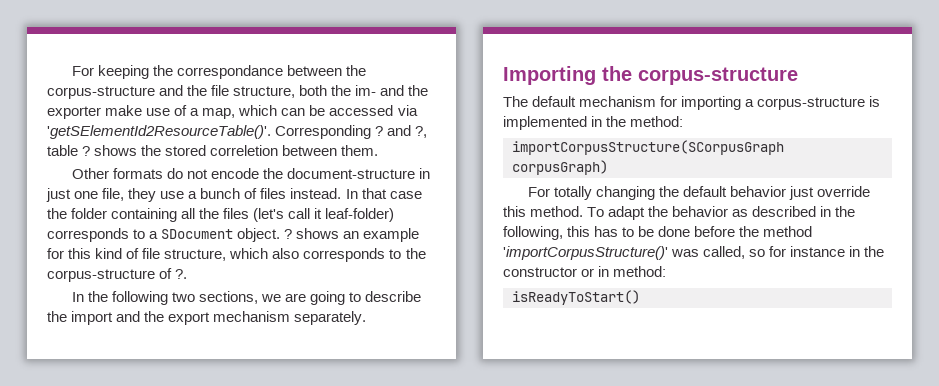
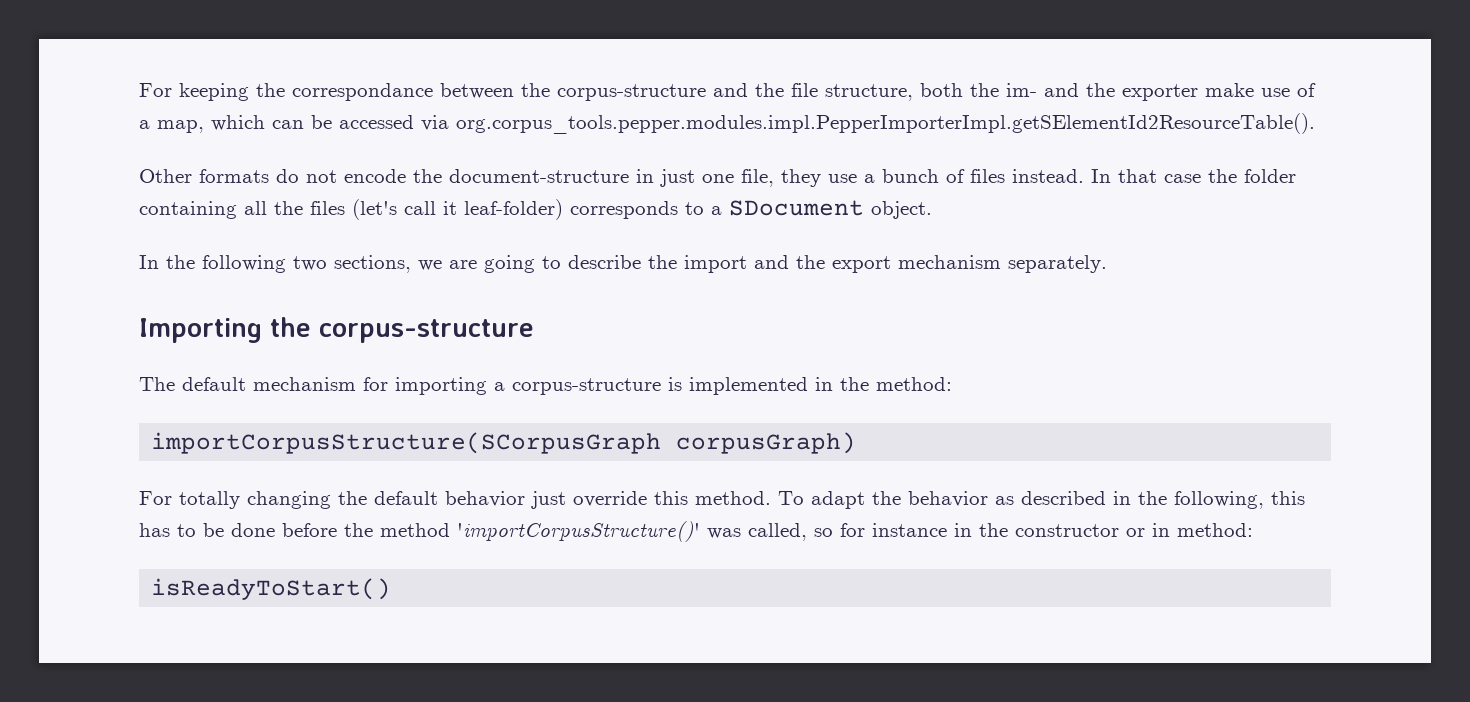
[47,125,428,139] [47,145,379,156] 'getSElementId2ResourceTable()'. Corresponding ? and ?, table ? shows the stored correletion between them. -> [456,113,1315,134] org.corpus_tools.pepper.modules.impl.PepperImporterImpl.getSElementId2ResourceTable().
[284,228,420,242] [47,248,426,262] [47,268,188,282] ? shows an example for this kind of file structure, which also corresponds to the corpus-structure of ?. -> (932, 210) none

